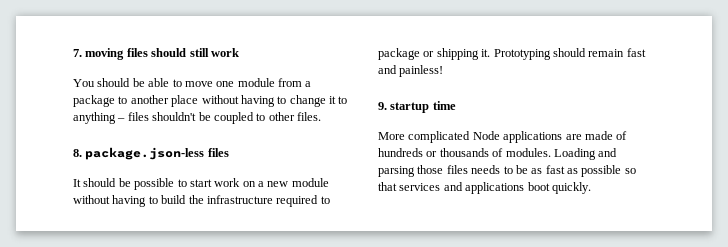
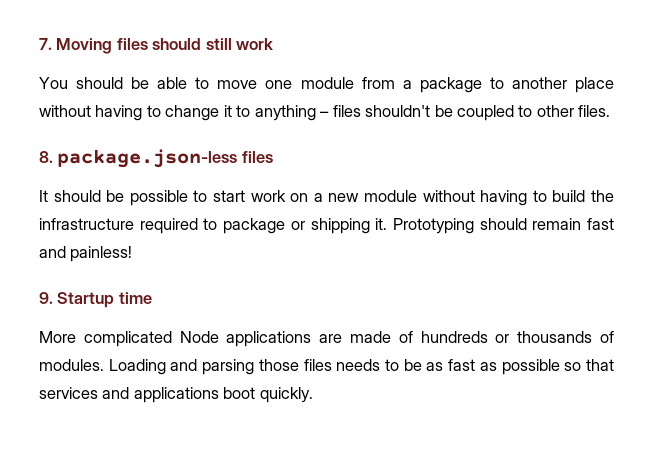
[85,48,125,60] moving -> [56,38,113,54] Moving
[390,102,430,113] startup -> [57,292,115,308] Startup

